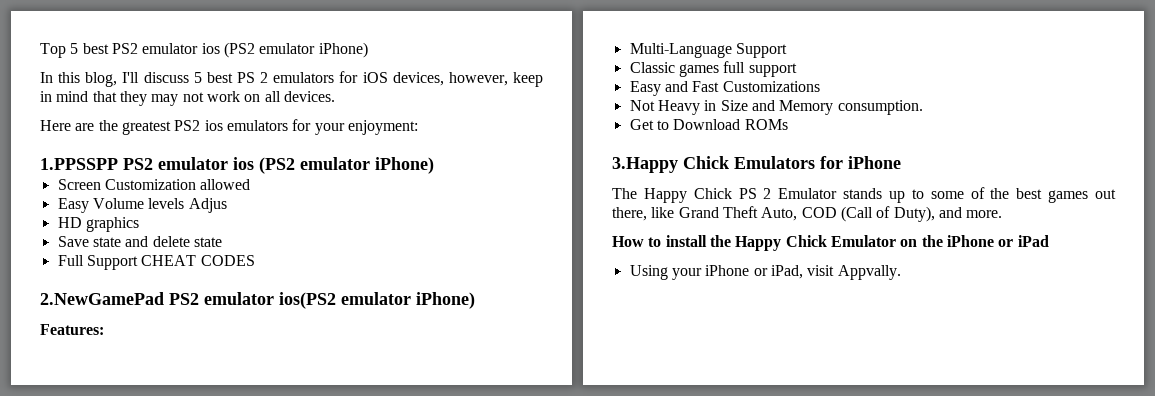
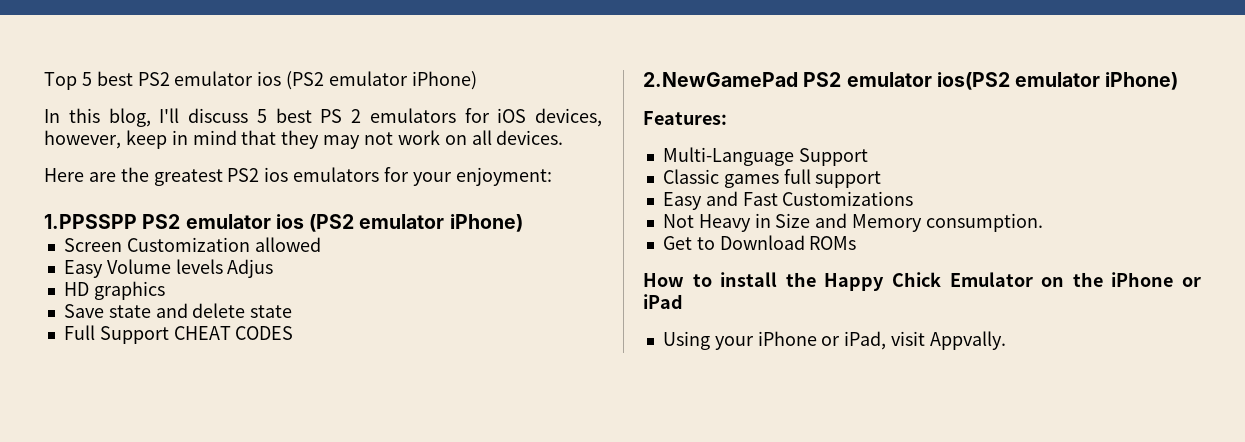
[612,156,901,173] [612,187,1116,203] [612,206,1003,222] // 3.Happy Chick Emulators for iPhone // The Happy Chick PS 2 Emulator stands up to some of the best games out there, like Grand Theft Auto, COD (Call of Duty), and more. -> (857, 243) none

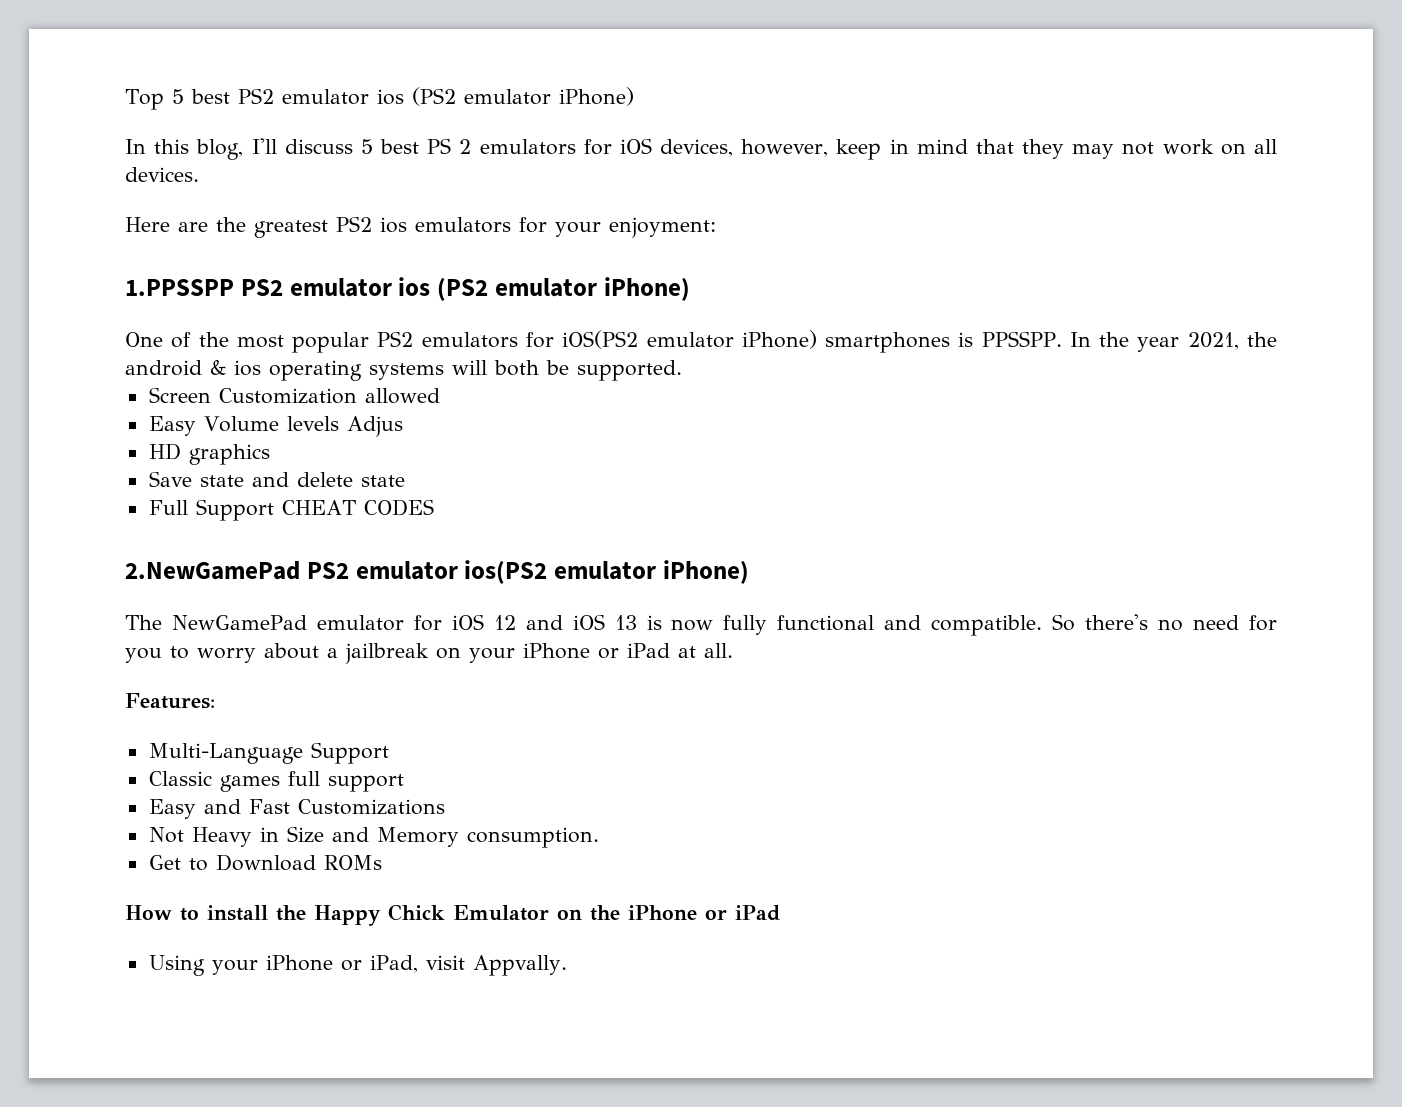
(523, 223) none -> [125,330,1278,353] [125,360,682,381] // One of the most popular PS2 emulators for iOS(PS2 emulator iPhone) smartphones is PPSSPP. In the year 2021, the android & ios operating systems will both be supported.
(1179, 81) none -> [125,614,1277,636] [125,643,733,664] // The NewGamePad emulator for iOS 12 and iOS 13 is now fully functional and compatible. So there's no need for you to worry about a jailbreak on your iPhone or iPad at all.

